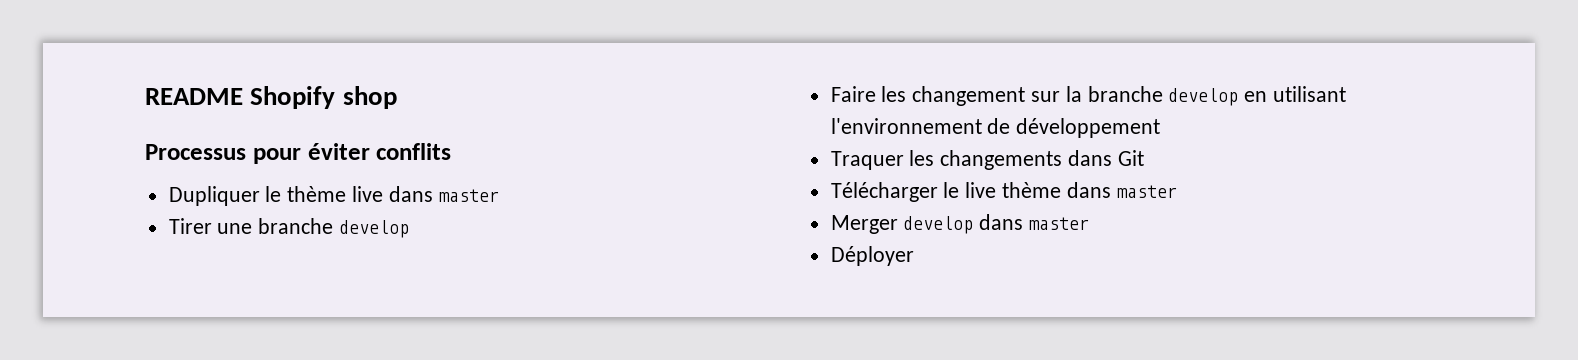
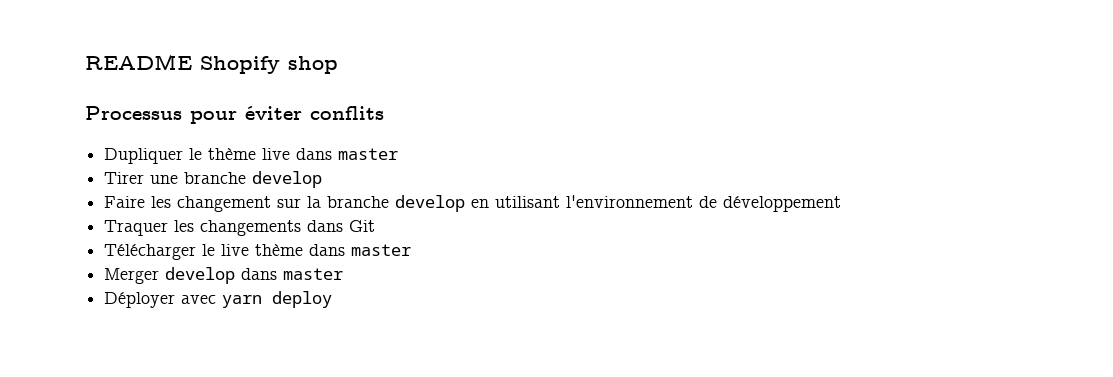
(914, 256) none -> [181,291,333,308] avec yarn deploy

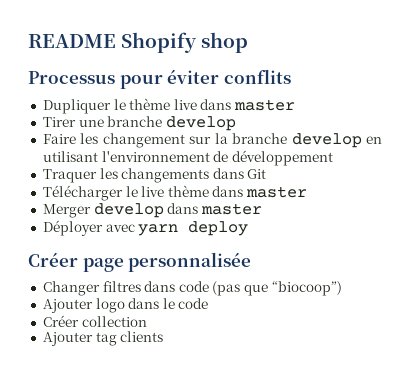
(333, 299) none -> [28,252,252,272] [42,281,342,296] [42,298,209,313] [42,315,147,327] [42,331,164,346] // Créer page personnalisée // Changer filtres dans code (pas que “biocoop”) // Ajouter logo dans le code // Créer collection // Ajouter tag clients

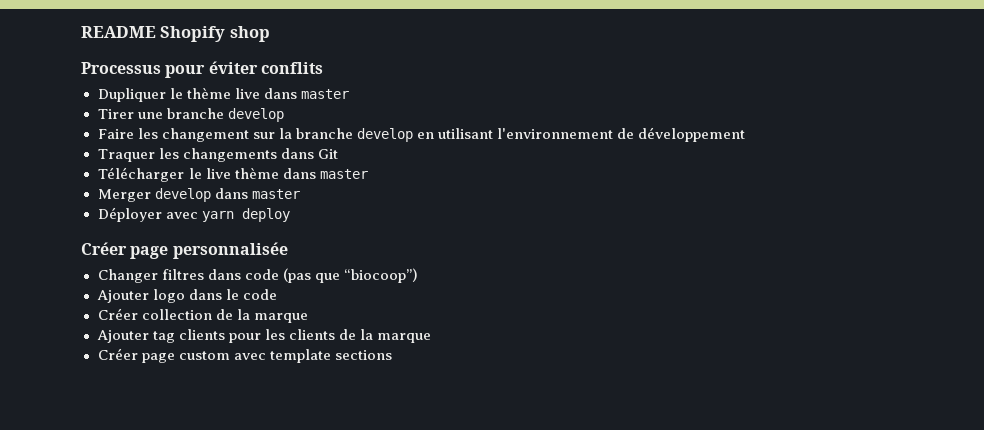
(147, 321) none -> [215,309,308,323] de la marque
(164, 336) none -> [228,329,431,343] [97,348,392,363] pour les clients de la marque // Créer page custom avec template sections

